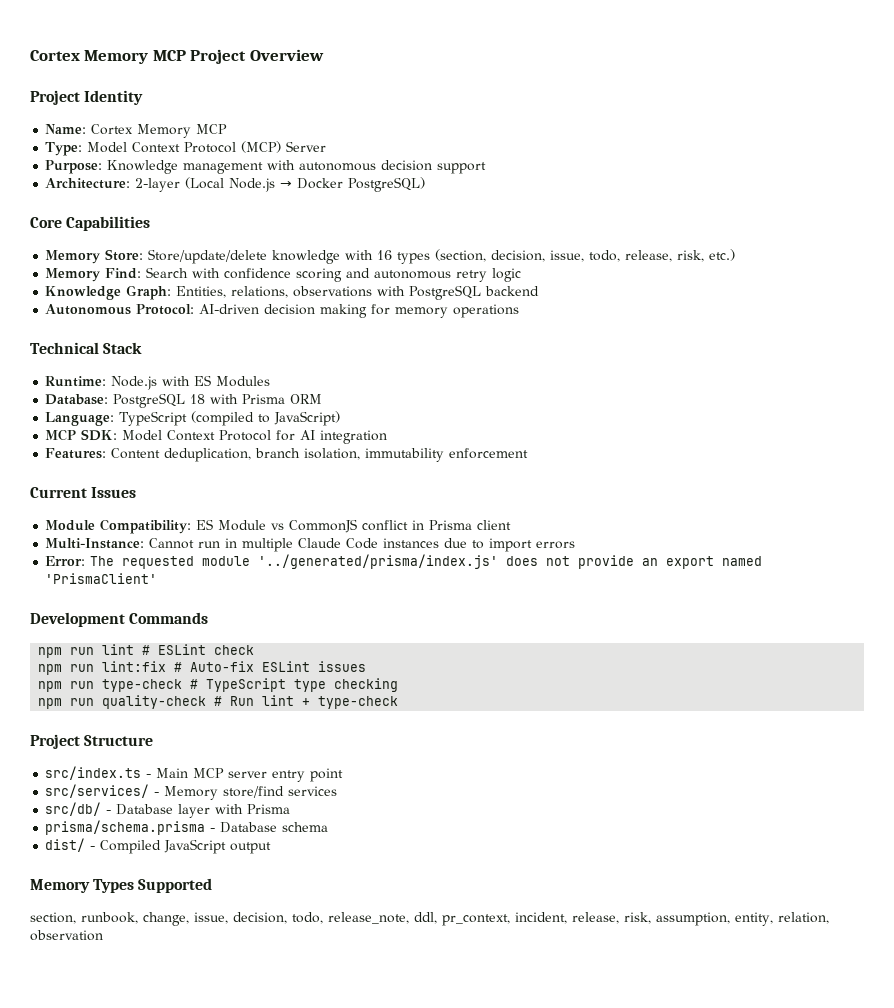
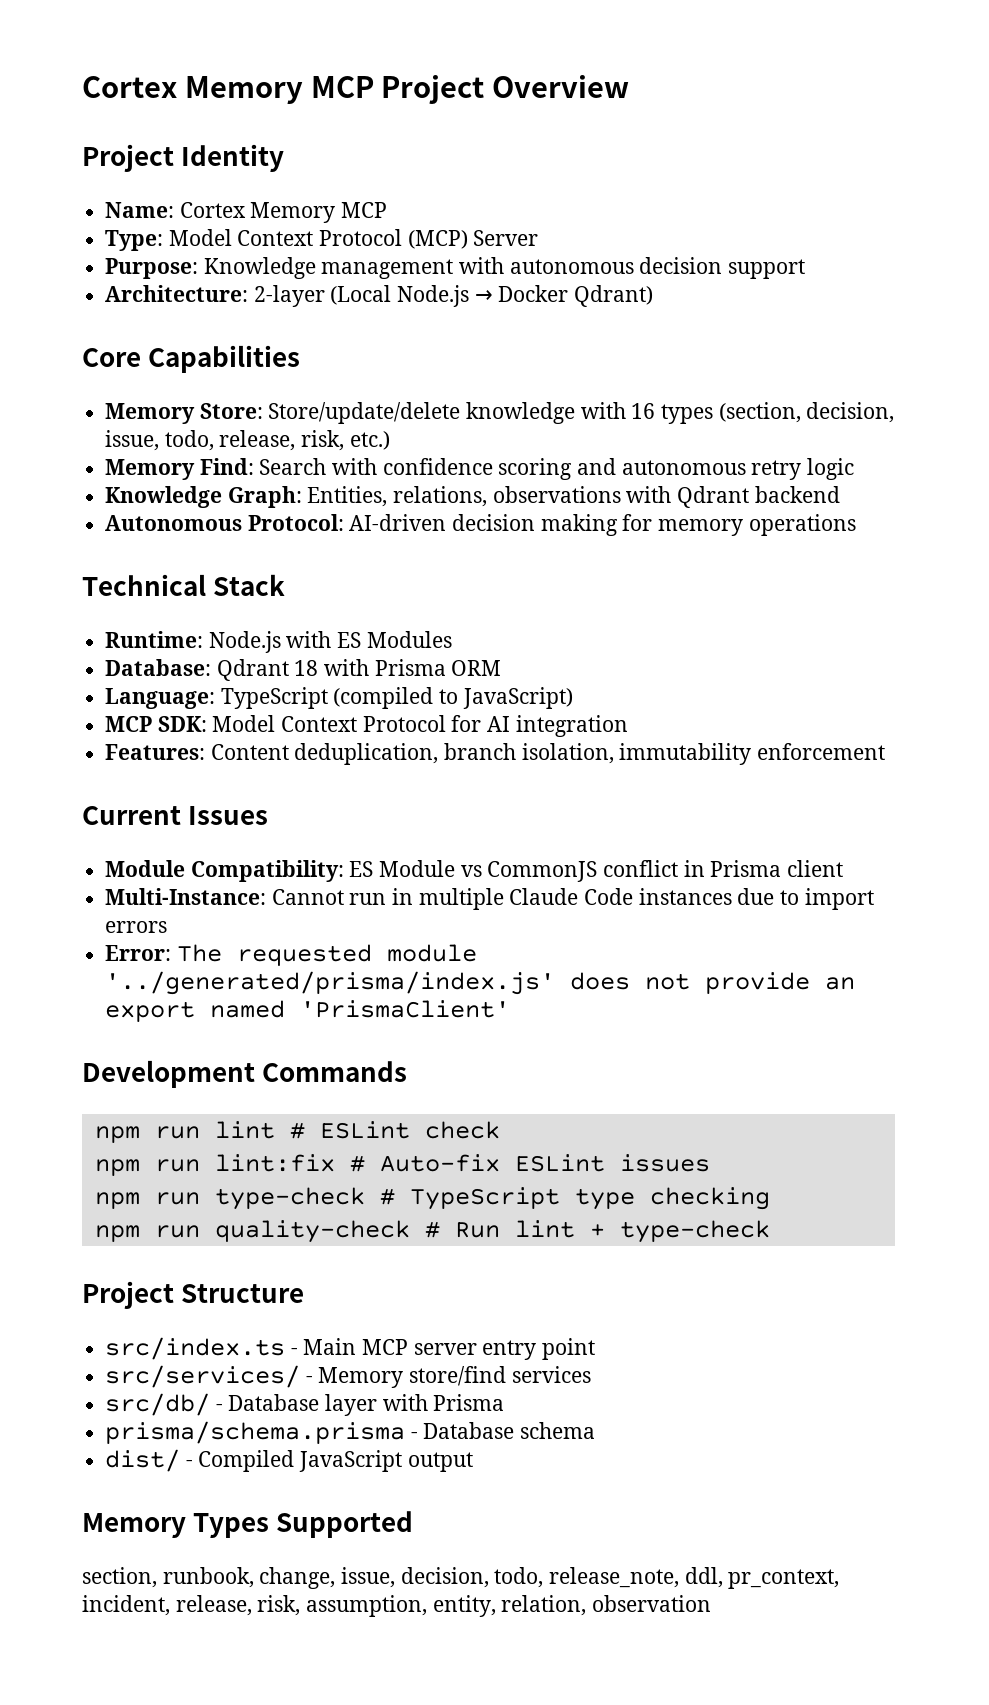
[348,177,426,192] PostgreSQL) -> [574,285,654,307] Qdrant)
[409,285,482,300] PostgreSQL -> [677,486,750,508] Qdrant
[113,393,186,408] PostgreSQL -> [216,659,289,681] Qdrant

